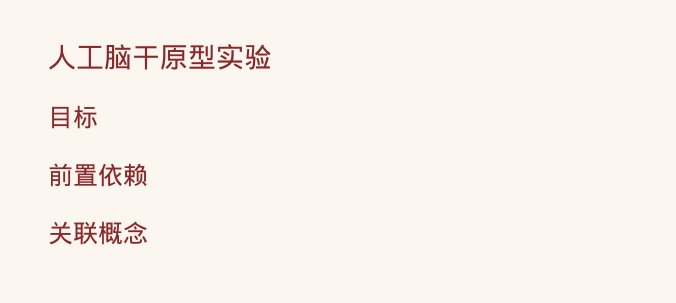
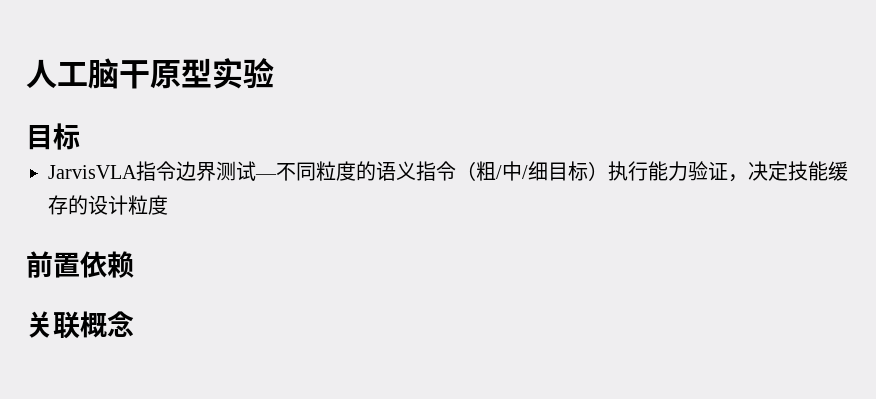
(98, 117) none -> [48,161,848,182] [48,195,168,215] // JarvisVLA指令边界测试—不同粒度的语义指令（粗/中/细目标）执行能力验证，决定技能缓存的设计粒度

